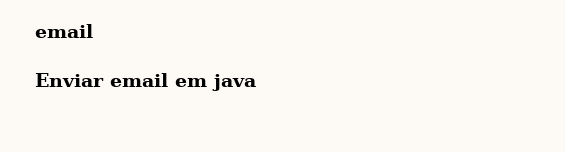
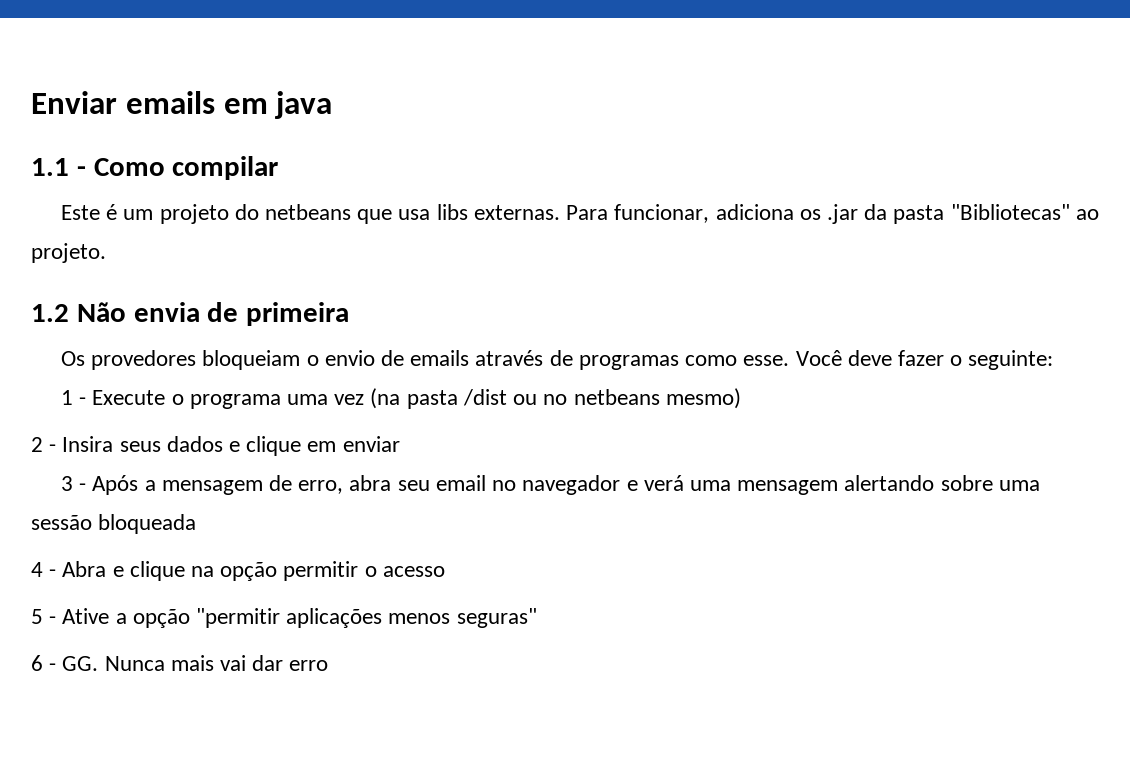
[35,24,93,38] [35,73,168,87] email // Enviar email -> [31,91,215,114] Enviar emails
(256, 82) none -> [31,156,279,180] [61,204,1099,224] [31,243,106,263] [31,302,350,326] [61,350,1054,370] [61,388,741,409] [31,436,400,456] [61,475,1040,495] [31,514,197,534] [31,561,445,581] [31,608,537,628] [31,655,329,671] // 1.1 - Como compilar // Este é um projeto do netbeans que usa libs externas. Para funcionar, adiciona os .jar da pasta "Bibliotecas" ao projeto. // 1.2 Não envia de primeira // Os provedores bloqueiam o envio de emails através de programas como esse. Você deve fazer o seguinte: // 1 - Execute o programa uma vez (na pasta /dist ou no netbeans mesmo) // 2 - Insira seus dados e clique em enviar // 3 - Após a mensagem de erro, abra seu email no navegador e verá uma mensagem alertando sobre uma sessão bloqueada // 4 - Abra e clique na opção permitir o acesso // 5 - Ative a opção "permitir aplicações menos seguras" // 6 - GG. Nunca mais vai dar erro

